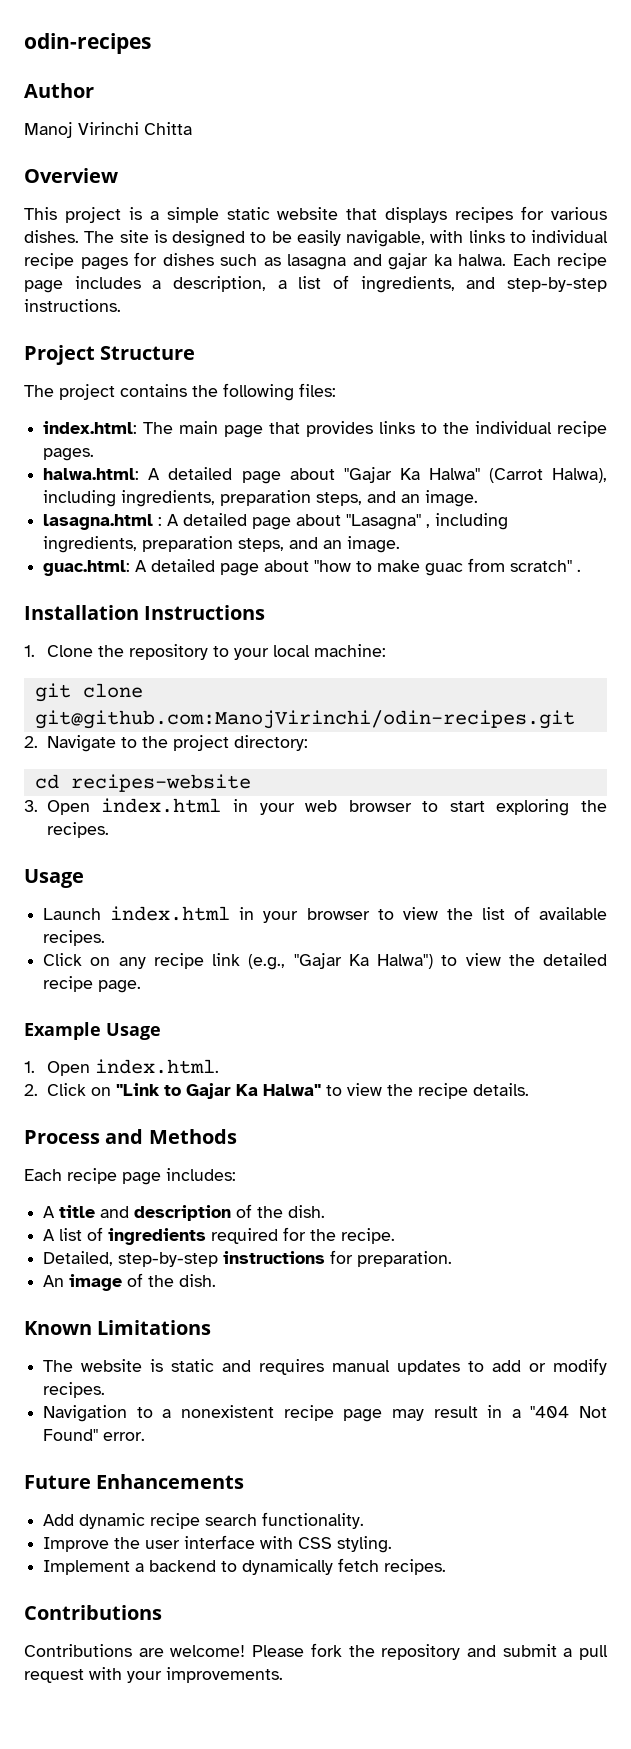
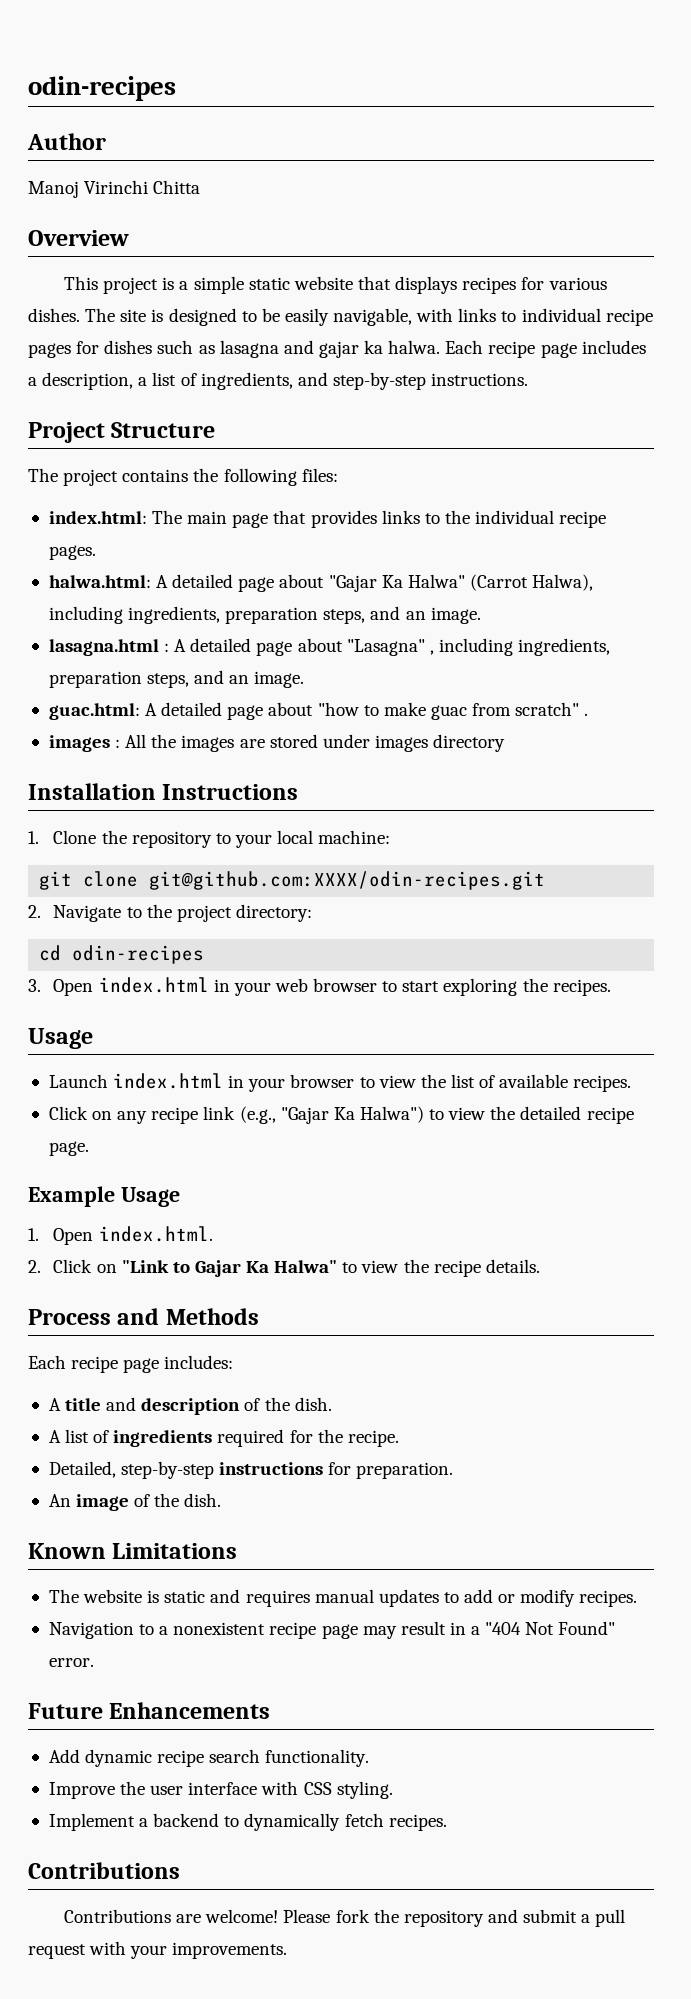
(582, 570) none -> [48,734,506,752] // images : All the images are stored under images directory
[34,710,575,729] git@github.com:ManojVirinchi/odin-recipes.git -> [149,871,546,890] git@github.com:XXXX/odin-recipes.git
[70,774,251,792] recipes-website -> [72,945,205,964] odin-recipes

